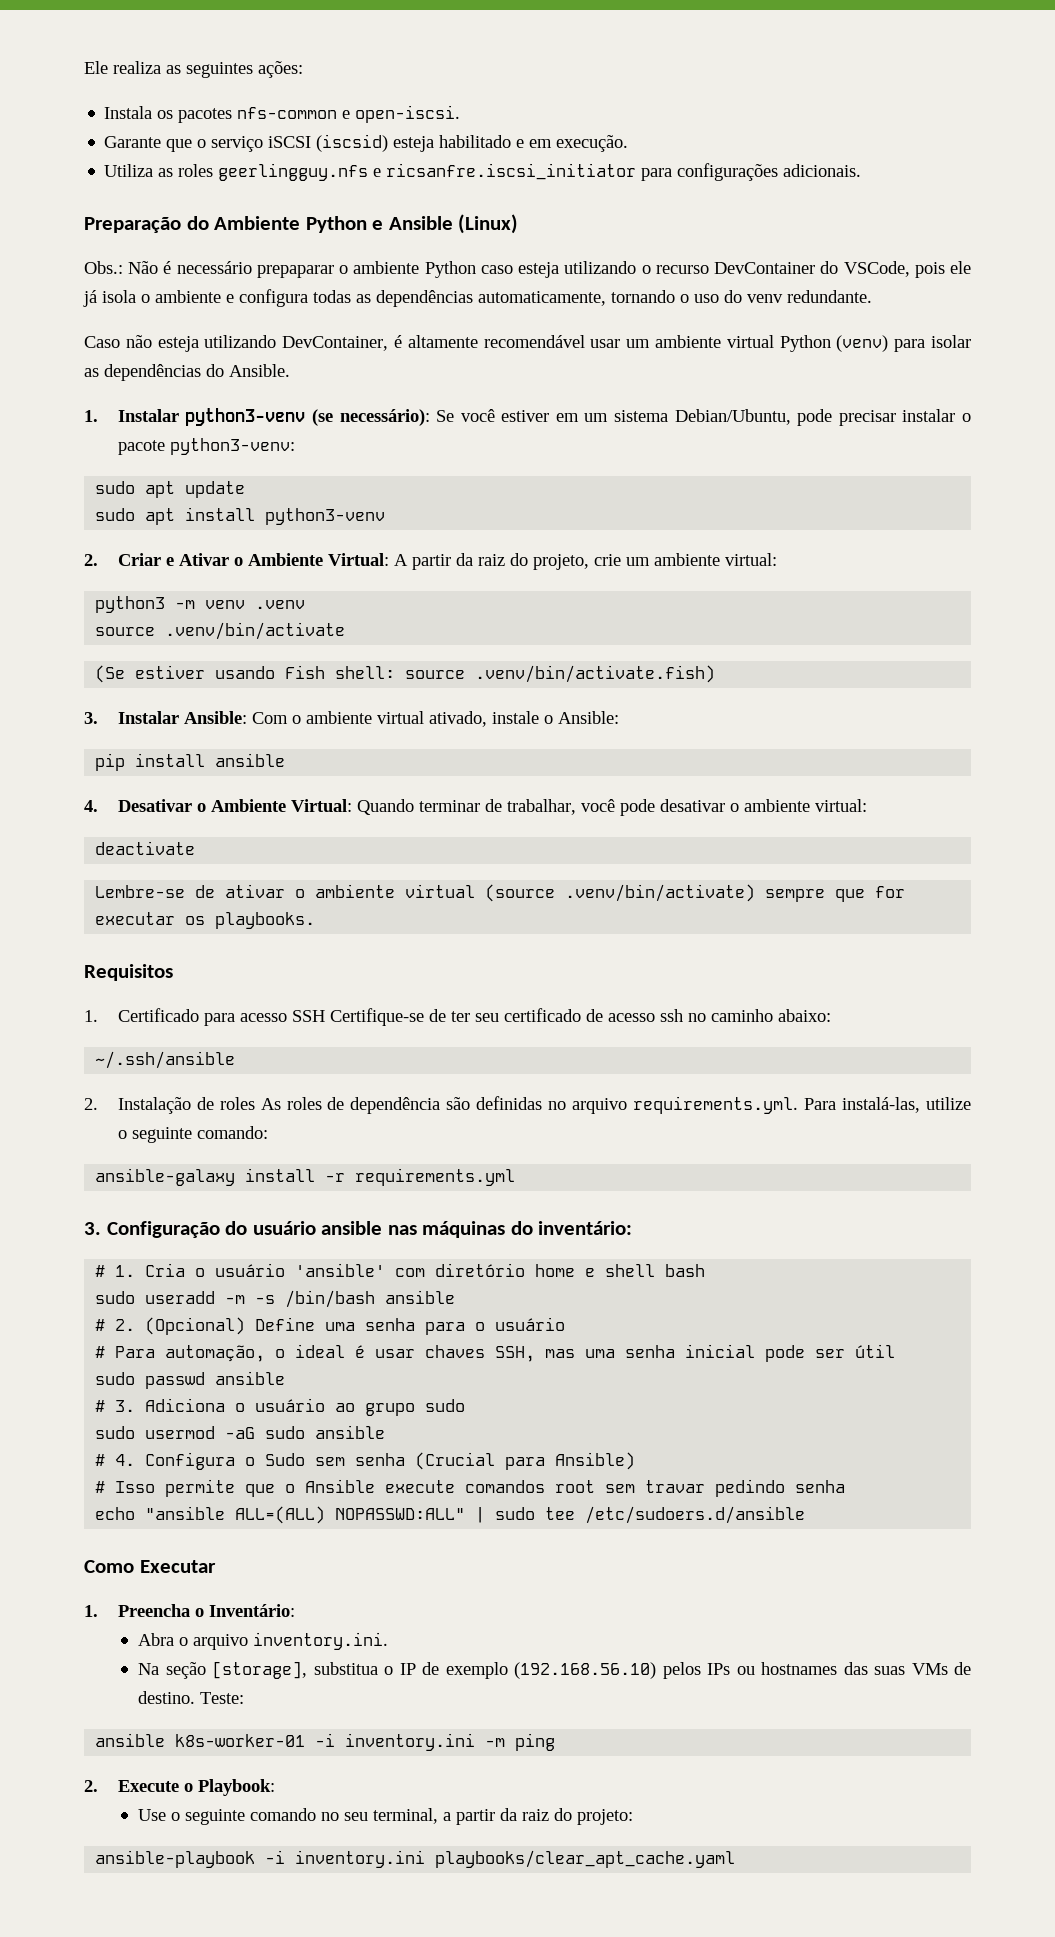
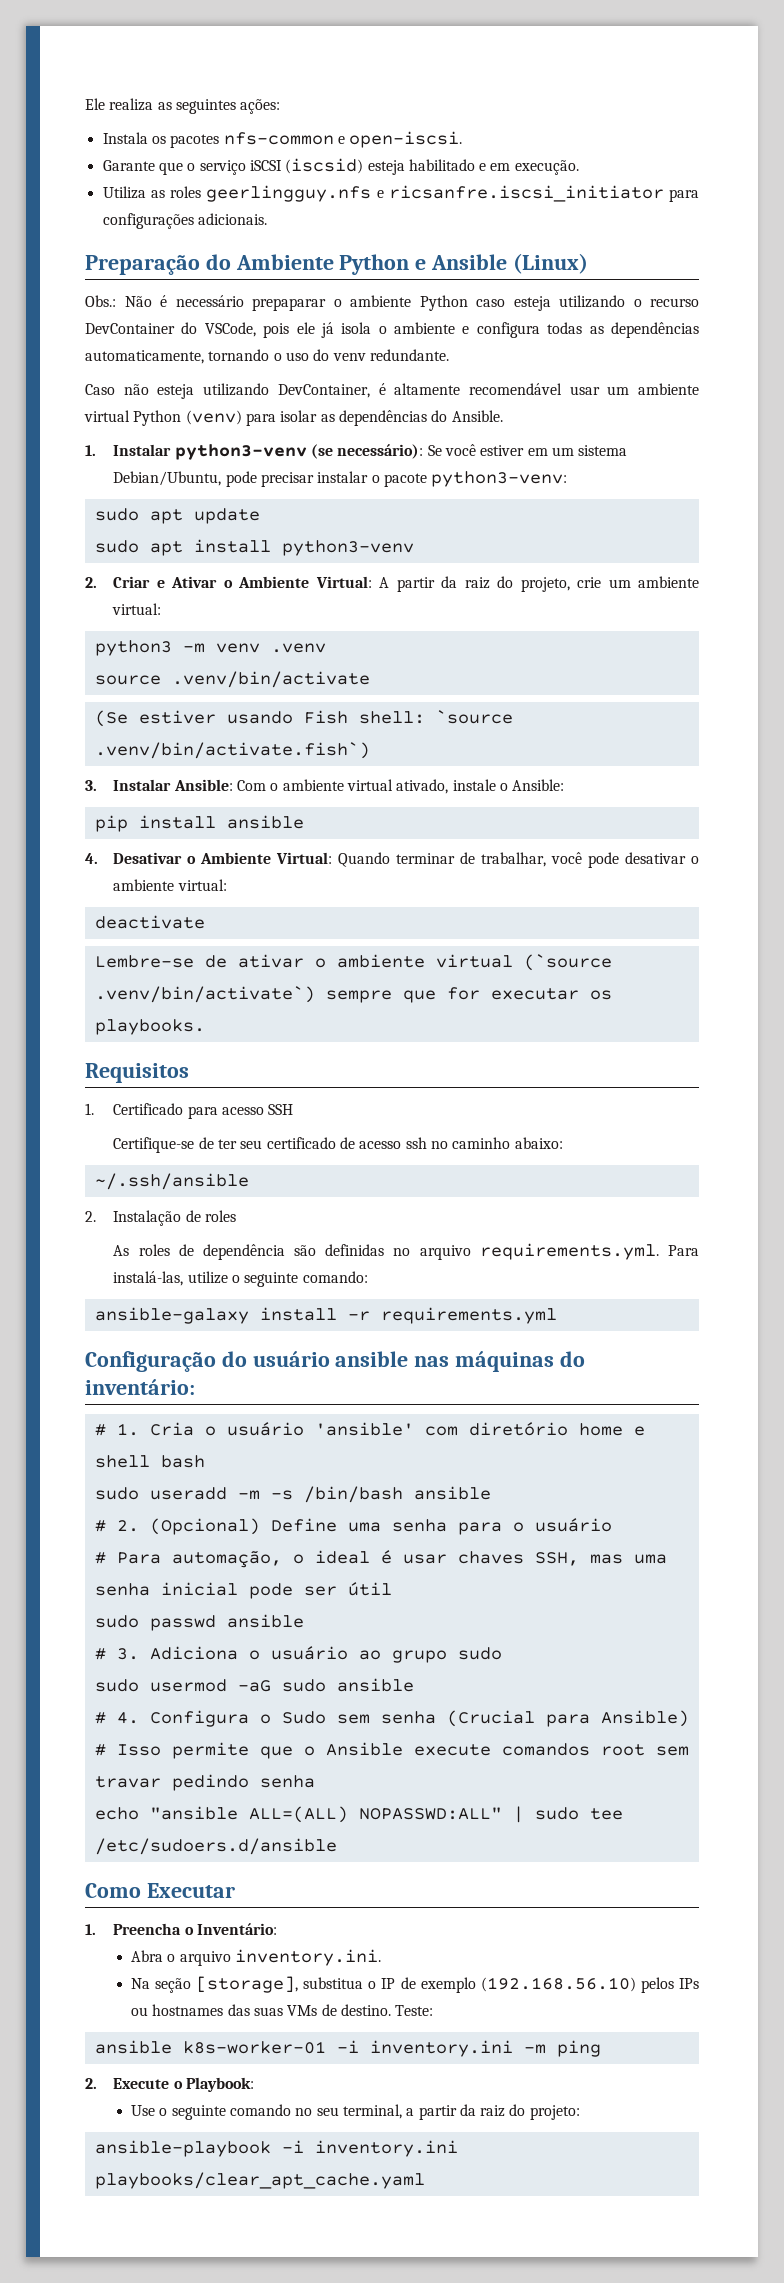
[405,665,716,683] source .venv/bin/activate.fish) -> [435,710,513,724] [94,742,370,759] `source .venv/bin/activate.fish`)
[485,884,756,902] (source .venv/bin/activate) -> [523,954,612,971] [94,986,315,1003] (`source .venv/bin/activate`)
(325, 1016) none -> (294, 1109) //
(255, 1103) none -> (236, 1216) //
[84,1222,101,1235] 3. -> (557, 1315) none

